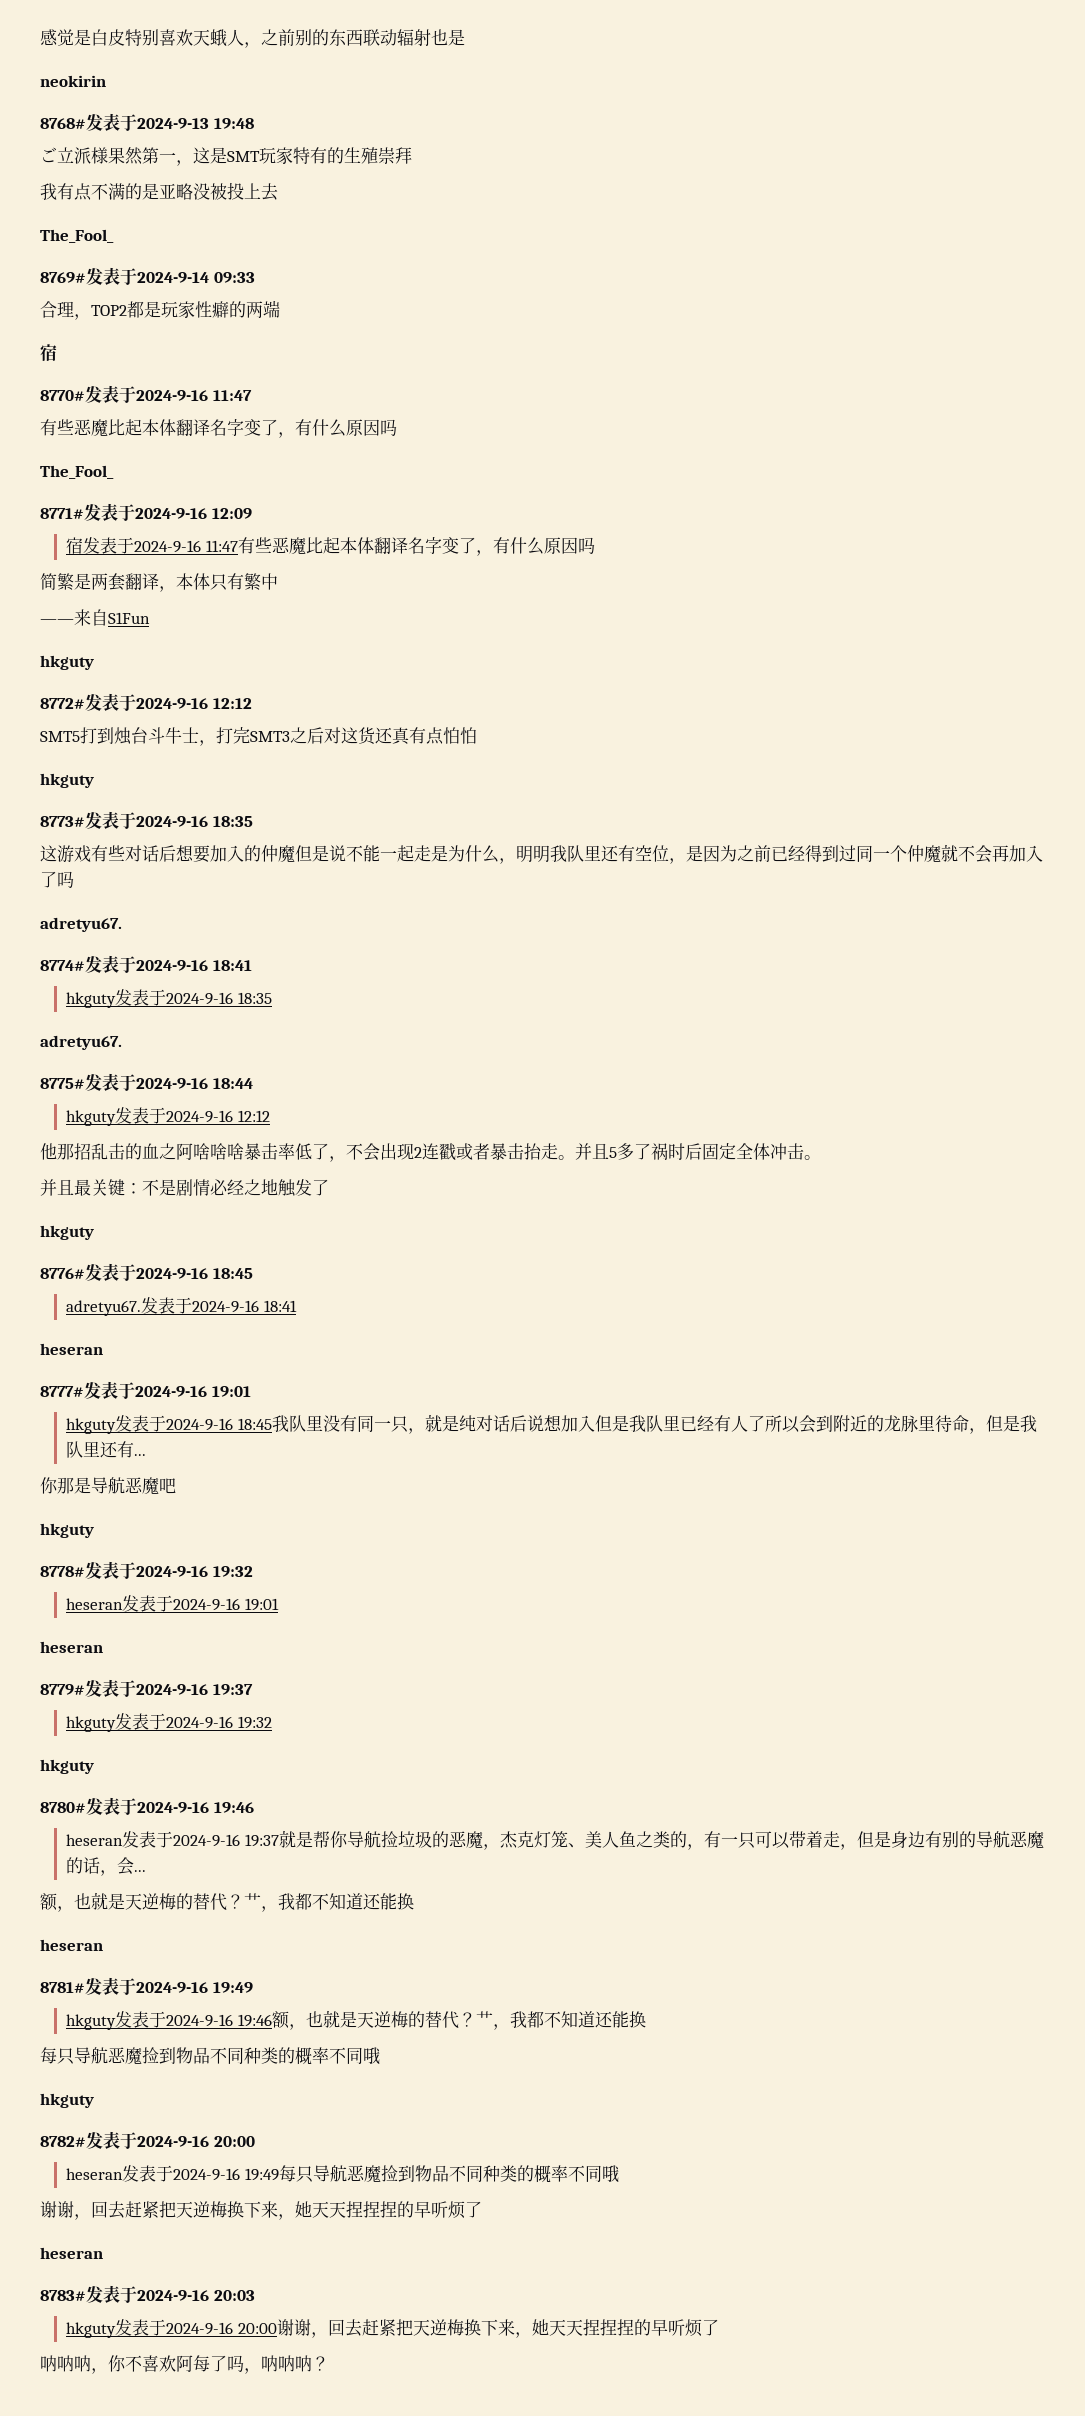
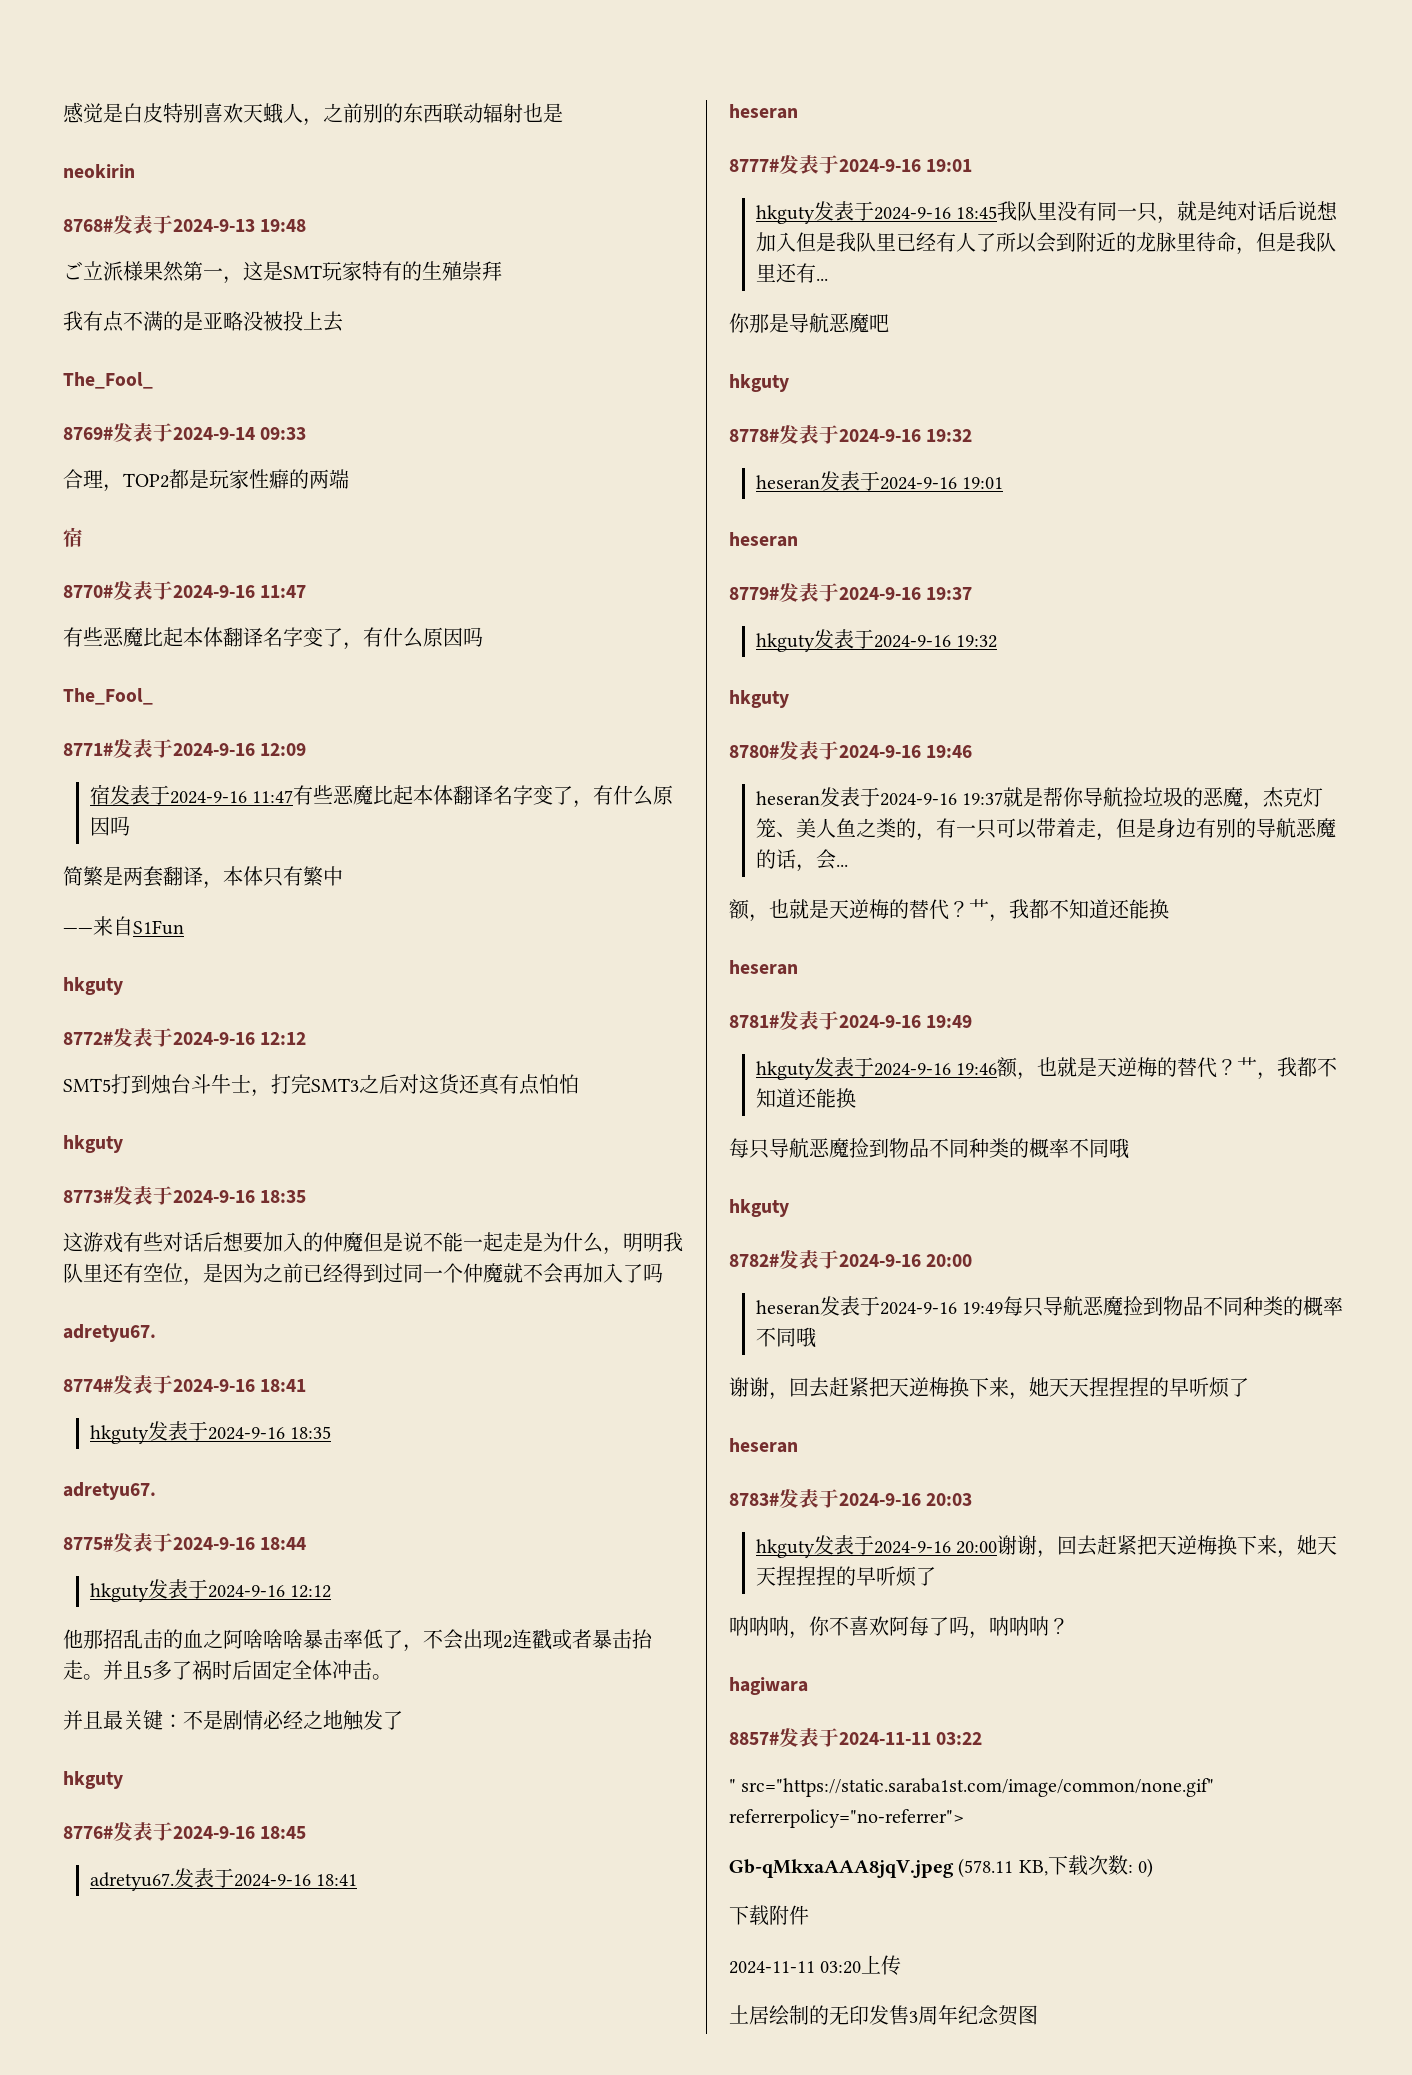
(329, 2363) none -> [729,1677,808,1695] [729,1728,983,1747] [729,1778,1215,1797] [729,1809,964,1828] [729,1855,1154,1878] [729,1905,809,1926] [729,1955,902,1975] [729,2005,1038,2026] // hagiwara // 8857#发表于2024-11-11 03:22 // " src="https://static.saraba1st.com/image/common/none.gif" referrerpolicy="no-referrer"> // Gb-qMkxaAAA8jqV.jpeg (578.11 KB,下载次数: 0) // 下载附件 // 2024-11-11 03:20上传 // 土居绘制的无印发售3周年纪念贺图

